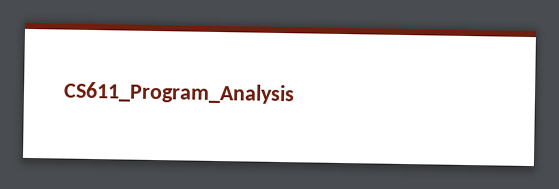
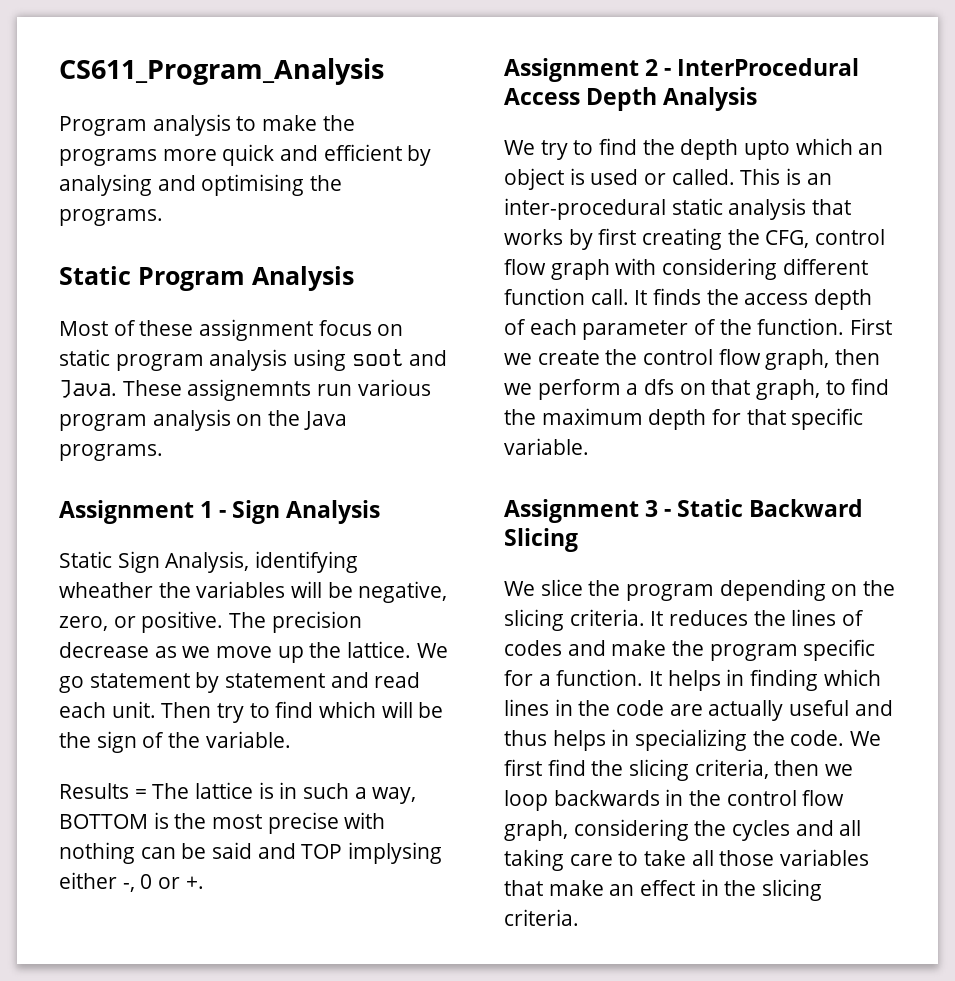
(295, 93) none -> [59,114,355,136] [59,144,432,166] [59,174,343,196] [59,209,163,226] [59,266,354,291] [59,319,404,341] [59,349,448,371] [59,379,431,401] [59,409,347,431] [59,444,163,461] [59,500,381,524] [59,551,359,573] [59,581,448,603] [59,611,362,633] [59,641,448,663] [59,672,421,693] [59,701,444,723] [59,731,291,753] [59,782,417,804] [59,812,386,834] [59,842,443,864] [59,872,204,892] [504,58,860,82] [504,87,758,111] [504,138,884,160] [504,168,832,190] [504,198,852,220] [504,228,886,250] [504,258,868,280] [504,288,873,310] [504,318,893,340] [504,349,881,370] [504,378,890,400] [504,408,864,430] [504,438,589,455] [504,499,864,523] [504,528,578,552] [504,579,896,601] [504,609,865,631] [504,639,876,661] [504,669,881,691] [504,699,893,721] [504,729,882,751] [504,759,854,781] [504,789,845,811] [504,819,862,841] [504,849,870,871] [504,879,823,901] [504,909,579,926] // Program analysis to make the programs more quick and efficient by analysing and optimising the programs. // Static Program Analysis // Most of these assignment focus on static program analysis using soot and Java. These assignemnts run various program analysis on the Java programs. // Assignment 1 - Sign Analysis // Static Sign Analysis, identifying wheather the variables will be negative, zero, or positive. The precision decrease as we move up the lattice. We go statement by statement and read each unit. Then try to find which will be the sign of the variable. // Results = The lattice is in such a way, BOTTOM is the most precise with nothing can be said and TOP implysing either -, 0 or +. // Assignment 2 - InterProcedural Access Depth Analysis // We try to find the depth upto which an object is used or called. This is an inter-procedural static analysis that works by first creating the CFG, control flow graph with considering different function call. It finds the access depth of each parameter of the function. First we create the control flow graph, then we perform a dfs on that graph, to find the maximum depth for that specific variable. // Assignment 3 - Static Backward Slicing // We slice the program depending on the slicing criteria. It reduces the lines of codes and make the program specific for a function. It helps in finding which lines in the code are actually useful and thus helps in specializing the code. We first find the slicing criteria, then we loop backwards in the control flow graph, considering the cycles and all taking care to take all those variables that make an effect in the slicing criteria.

